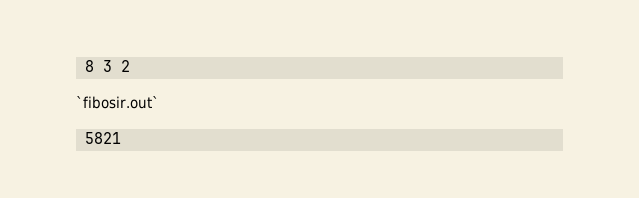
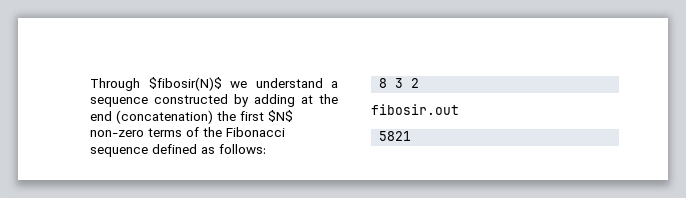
(84, 66) none -> [90,77,338,91] [90,94,338,107] [90,110,293,124] [90,127,285,137] [90,144,266,157] Through $fibosir(N)$ we understand a sequence constructed by adding at the end (concatenation) the first $N$ non-zero terms of the Fibonacci sequence defined as follows: //
[76,96,159,109] `fibosir.out` -> [371,104,459,115] fibosir.out

